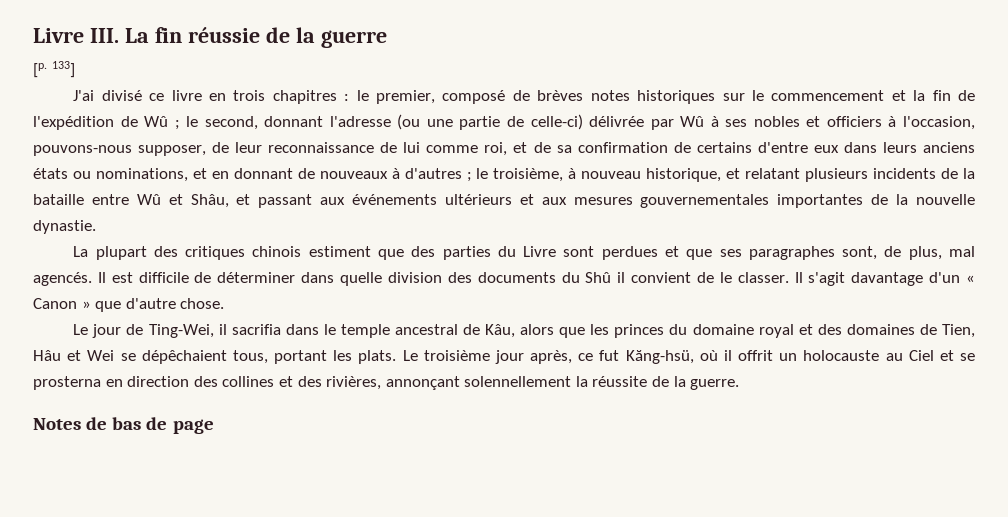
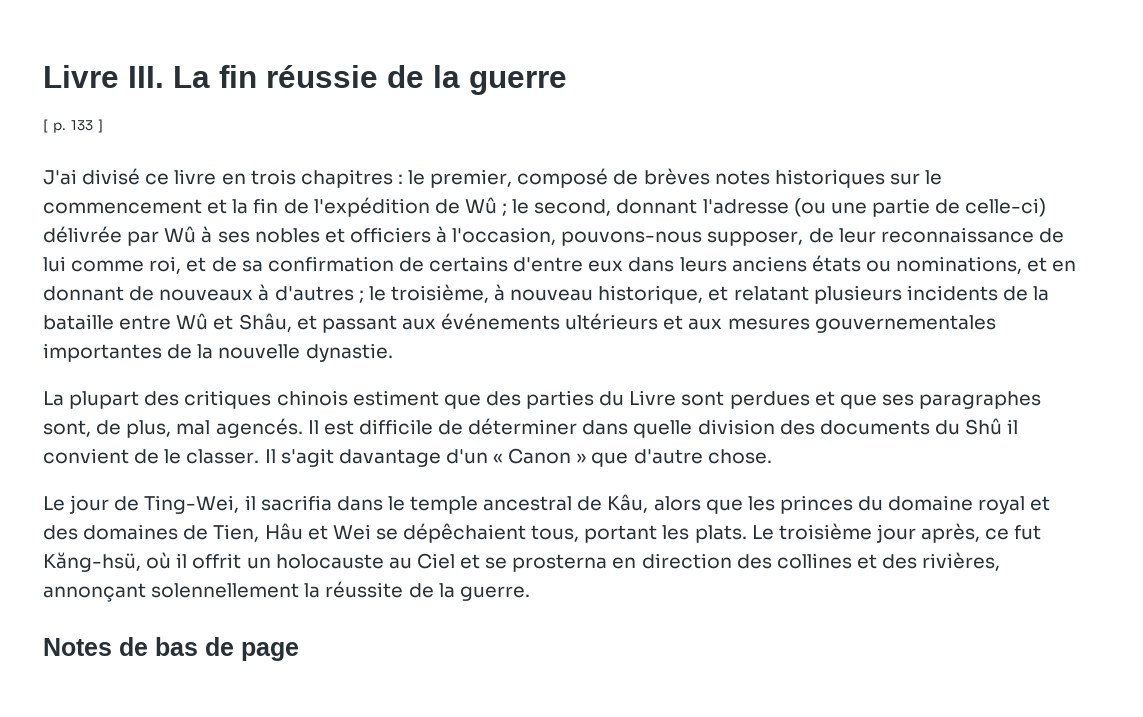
[33,61,75,78] [p. 133] -> [43,119,104,133] [ p. 133 ]

